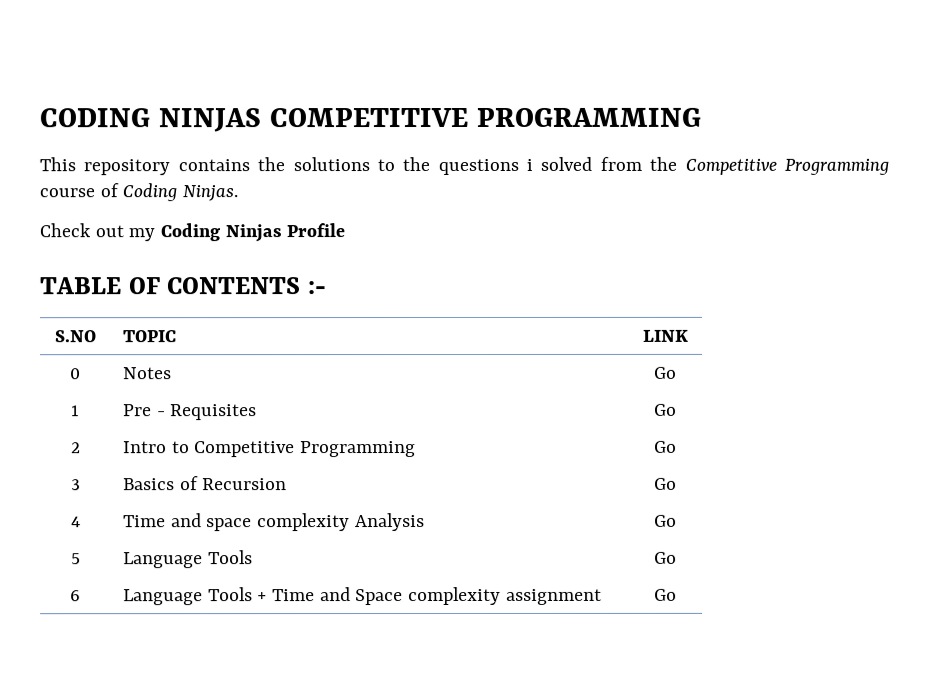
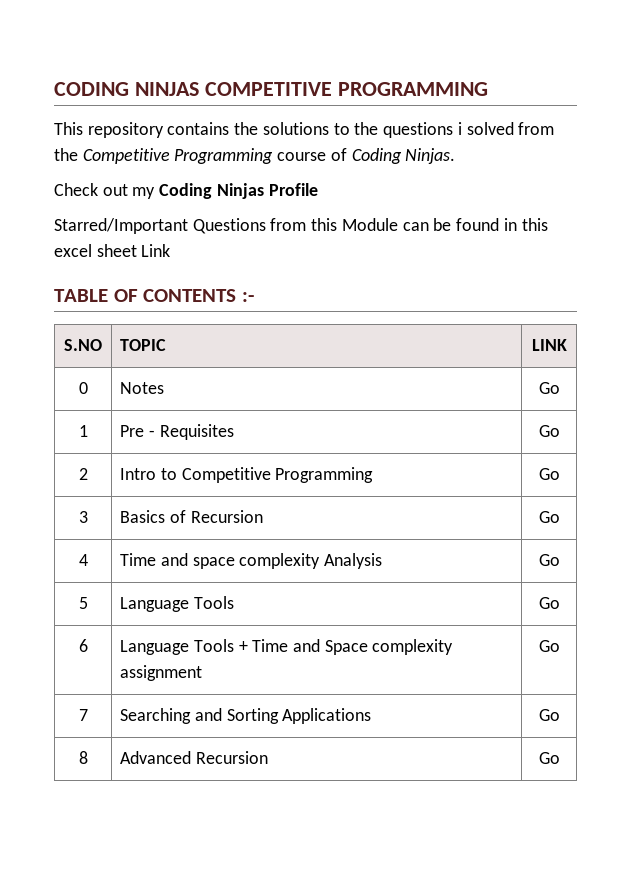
(346, 230) none -> [54,218,548,234] [54,244,171,257] // Starred/Important Questions from this Module can be found in this excel sheet Link
(677, 594) none -> [78,709,88,721] [120,708,372,724] [538,709,560,721] [78,751,88,764] [120,751,268,764] [538,752,560,764] // 7 | Searching and Sorting Applications | Go // 8 | Advanced Recursion | Go

